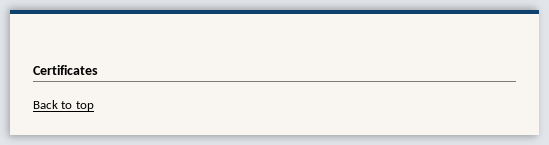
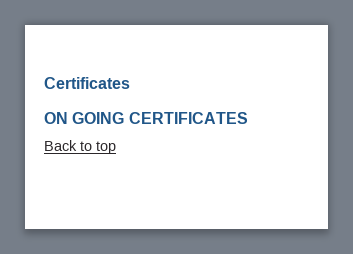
(98, 70) none -> [44,112,248,124] // ON GOING CERTIFICATES

